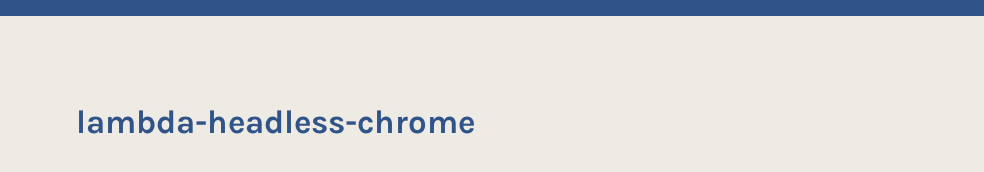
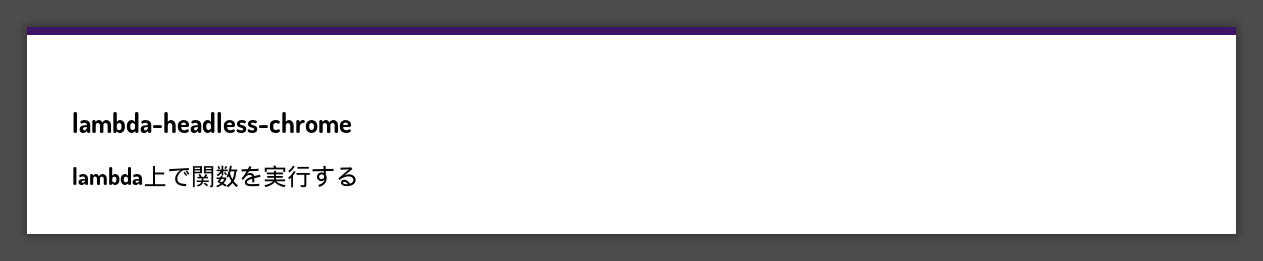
(475, 122) none -> [72,165,359,188] // lambda上で関数を実行する

